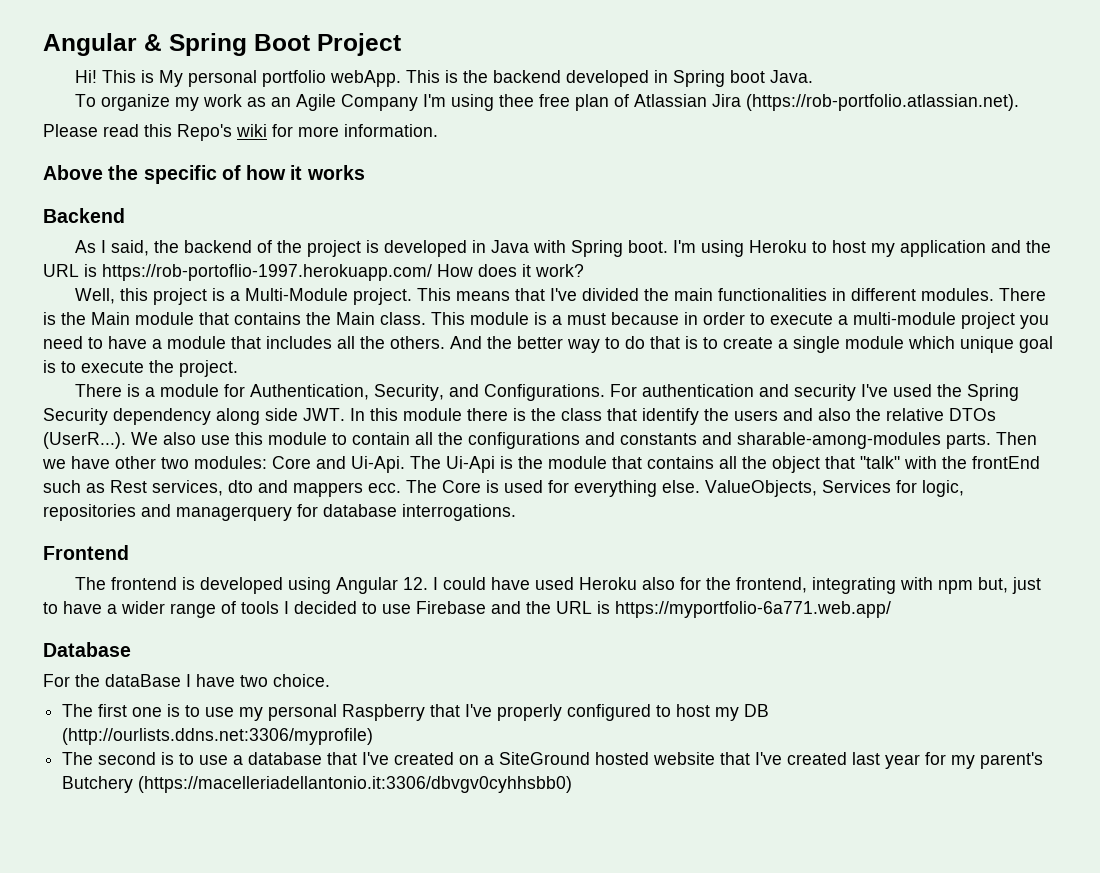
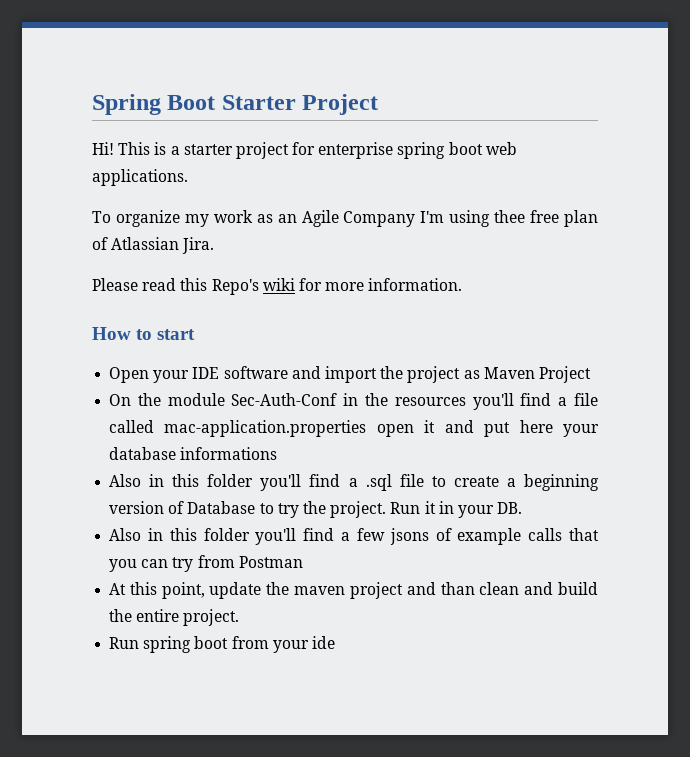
[43,33,162,56] Angular & -> (92, 104) none
(310, 42) none -> [221,95,296,110] Starter
[158,70,813,87] My personal portfolio webApp. This is the backend developed in Spring boot Java. -> [170,142,517,159] [92,169,188,186] a starter project for enterprise spring boot web applications.
[711,94,1019,111] Jira (https://rob-portfolio.atlassian.net). -> [182,237,215,254] Jira.
[43,165,365,184] [43,208,125,223] [74,240,1051,257] [43,264,584,281] [74,288,1046,305] [43,312,1049,329] [43,336,1053,353] [43,360,238,377] [74,384,1019,401] [43,408,996,425] [43,432,1037,449] [42,456,1040,473] [43,480,964,497] [43,504,516,521] [43,545,129,560] [74,577,1041,594] [43,601,891,618] [43,642,131,657] [43,674,330,687] [62,704,770,721] [62,728,374,745] [62,752,1044,769] [62,776,573,793] Above the specific of how it works // Backend // As I said, the backend of the project is developed in Java with Spring boot. I'm using Heroku to host my application and the URL is https://rob-portoflio-1997.herokuapp.com/ How does it work? // Well, this project is a Multi-Module project. This means that I've divided the main functionalities in different modules. There is the Main module that contains the Main class. This module is a must because in order to execute a multi-module project you need to have a module that includes all the others. And the better way to do that is to create a single module which unique goal is to execute the project. // There is a module for Authentication, Security, and Configurations. For authentication and security I've used the Spring Security dependency along side JWT. In this module there is the class that identify the users and also the relative DTOs (UserR...). We also use this module to contain all the configurations and constants and sharable-among-modules parts. Then we have other two modules: Core and Ui-Api. The Ui-Api is the module that contains all the object that "talk" with the frontEnd such as Rest services, dto and mappers ecc. The Core is used for everything else. ValueObjects, Services for logic, repositories and managerquery for database interrogations. // Frontend // The frontend is developed using Angular 12. I could have used Heroku also for the frontend, integrating with npm but, just to have a wider range of tools I decided to use Firebase and the URL is https://myportfolio-6a771.web.app/ // Database // For the dataBase I have two choice. // The first one is to use my personal Raspberry that I've properly configured to host my DB (http://ourlists.ddns.net:3306/myprofile) // The second is to use a database that I've created on a SiteGround hosted website that I've created last year for my parent's Butchery (https://macelleriadellantonio.it:3306/dbvgv0cyhhsbb0) -> [92,327,196,340] [109,366,591,383] [109,393,598,410] [109,420,599,437] [109,447,278,460] [109,474,599,491] [109,501,523,518] [109,528,599,545] [109,555,303,572] [109,582,598,599] [109,609,240,626] [109,636,335,653] How to start // Open your IDE software and import the project as Maven Project // On the module Sec-Auth-Conf in the resources you'll find a file called mac-application.properties open it and put here your database informations // Also in this folder you'll find a .sql file to create a beginning version of Database to try the project. Run it in your DB. // Also in this folder you'll find a few jsons of example calls that you can try from Postman // At this point, update the maven project and than clean and build the entire project. // Run spring boot from your ide

